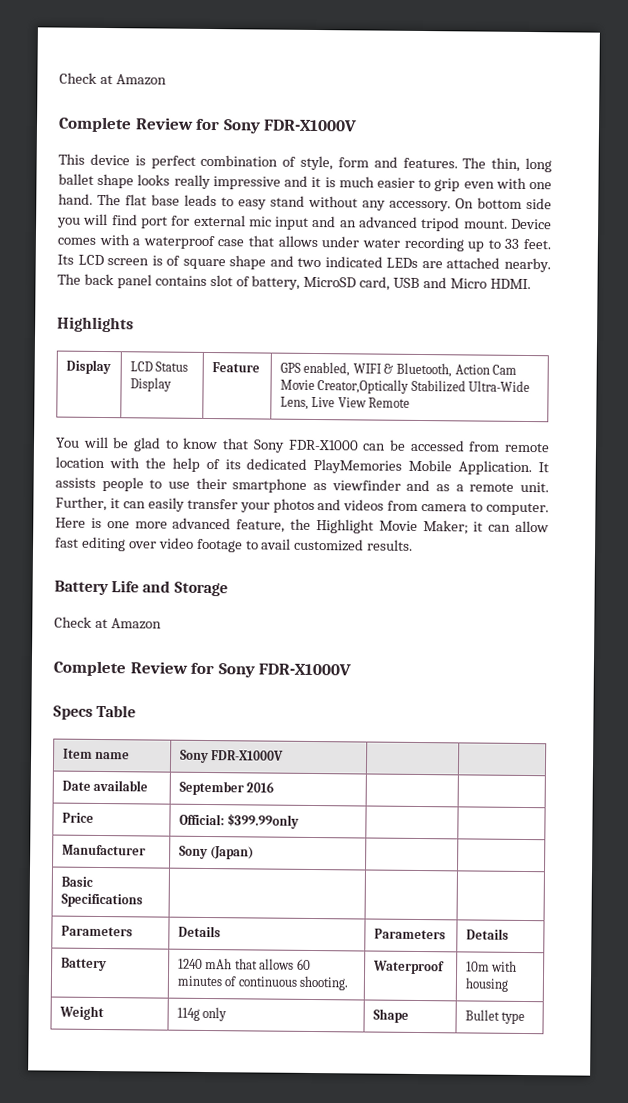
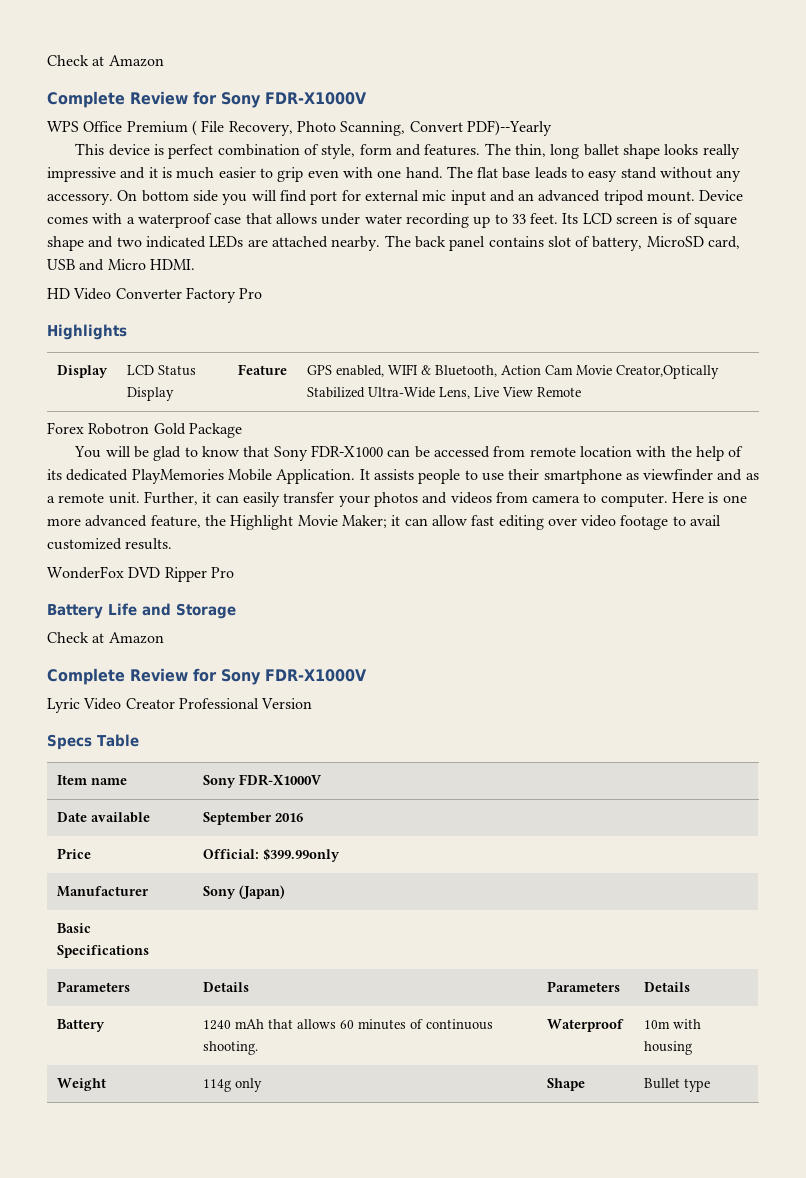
[59,72,167,86] [58,116,358,134] Check at Amazon // Complete Review for Sony FDR-X1000V -> [47,55,164,67] [47,91,367,108] [47,120,552,136] Check at Amazon // Complete Review for Sony FDR-X1000V // WPS Office Premium ( File Recovery, Photo Scanning, Convert PDF)--Yearly
(531, 284) none -> [47,287,263,303] // HD Video Converter Factory Pro
(411, 402) none -> [47,422,242,438] // Forex Robotron Gold Package
(414, 545) none -> [47,566,234,582] // WonderFox DVD Ripper Pro
(352, 669) none -> [47,698,313,713] // Lyric Video Creator Professional Version

